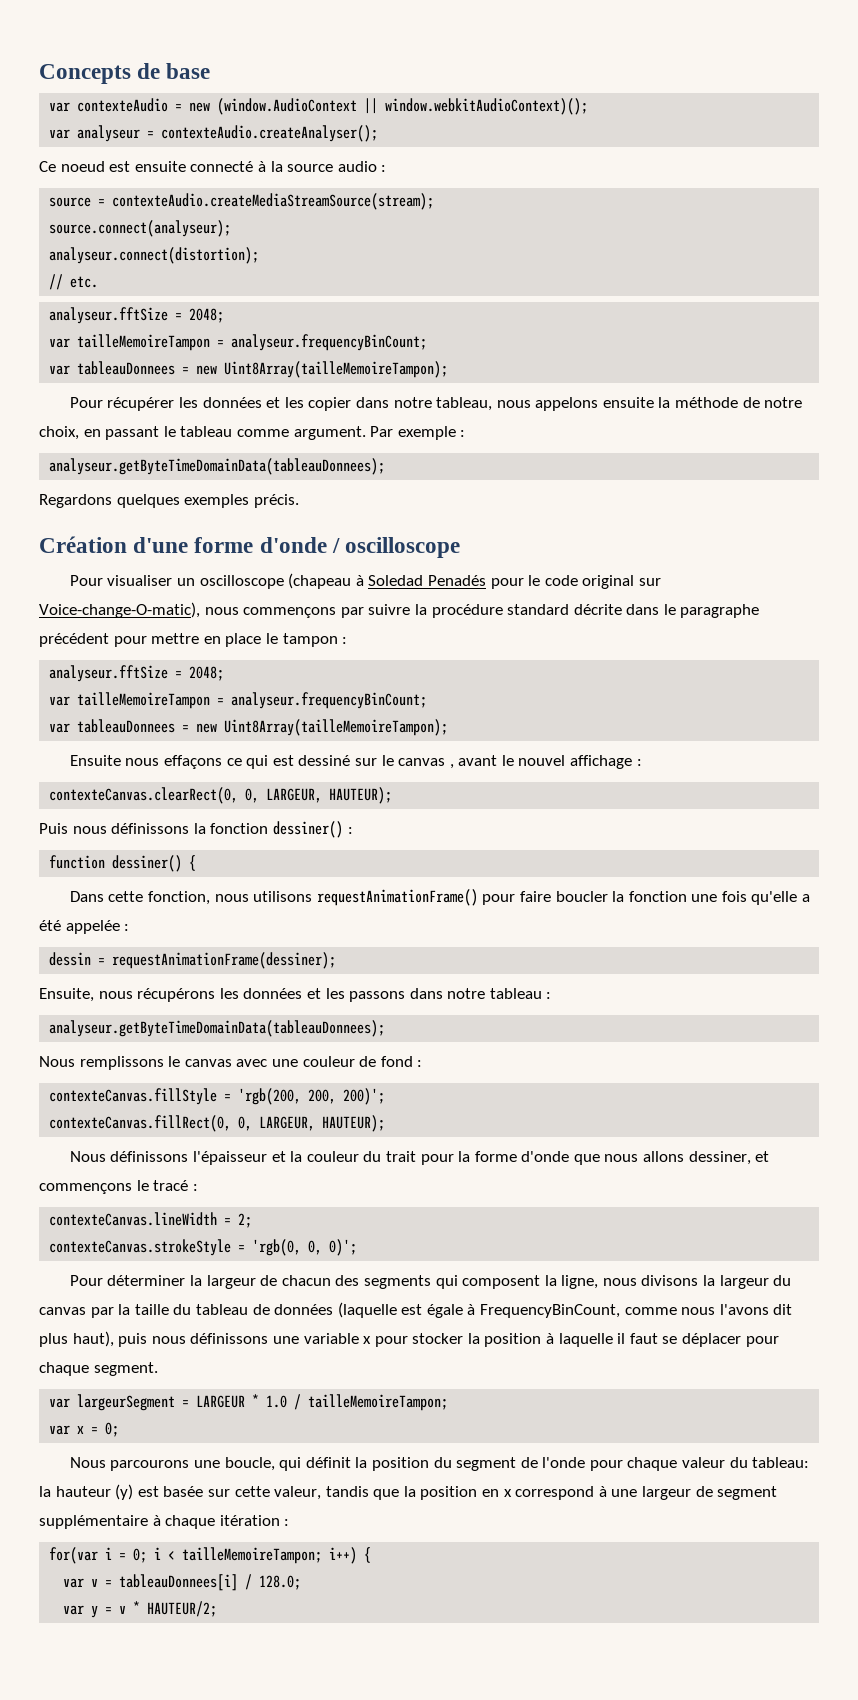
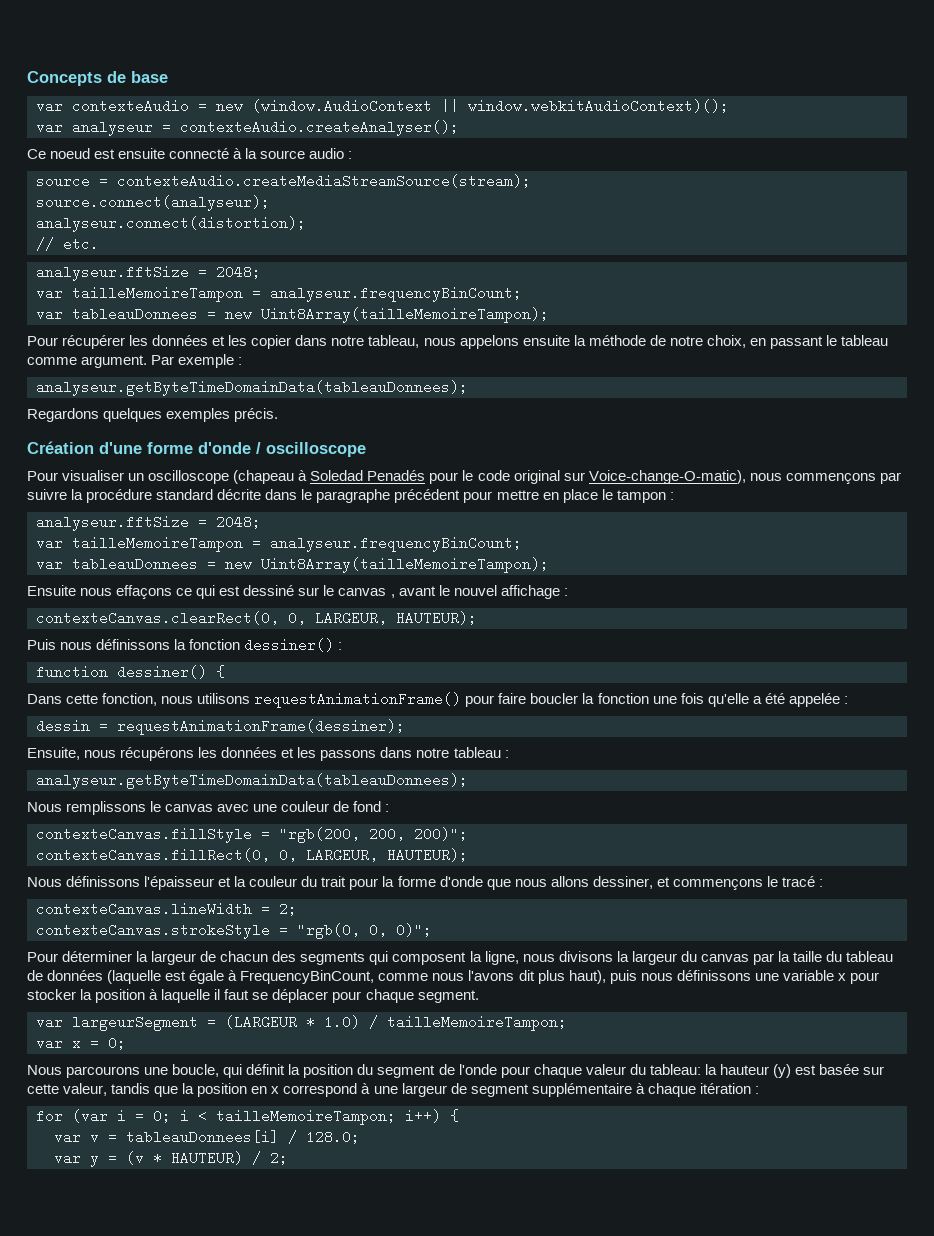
[238,1088,386,1105] 'rgb(200, 200, 200)'; -> [279,827,468,843] "rgb(200, 200, 200)";
[252,1239,358,1256] 'rgb(0, 0, 0)'; -> [297,923,432,939] "rgb(0, 0, 0)";
[196,1394,288,1408] LARGEUR * 1.0 -> [225,1015,360,1029] (LARGEUR * 1.0)
[49,1547,99,1564] for(var -> [36,1109,108,1123] for (var
[119,1601,218,1617] v * HAUTEUR/2; -> [126,1151,288,1165] (v * HAUTEUR) / 2;

